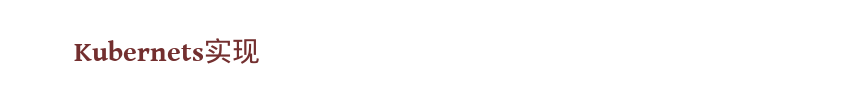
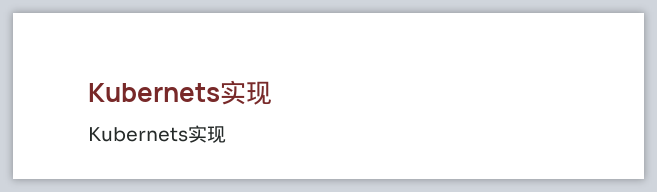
[74,38,260,64] Kubernets实现 -> [88,80,272,105] [88,125,226,143] Kubernets实现 // Kubernets实现

